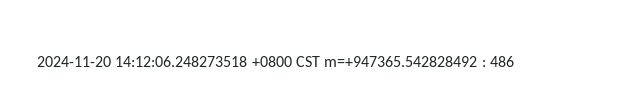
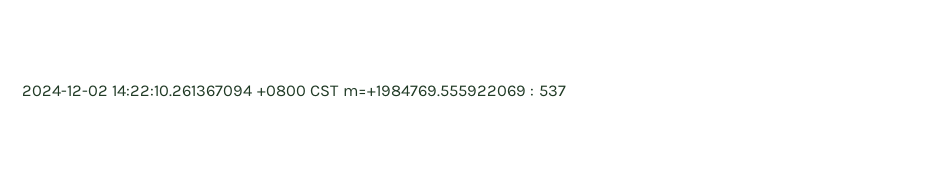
[37,56,514,67] 2024-11-20 14:12:06.248273518 +0800 CST m=+947365.542828492 : 486 -> [22,85,566,97] 2024-12-02 14:22:10.261367094 +0800 CST m=+1984769.555922069 : 537

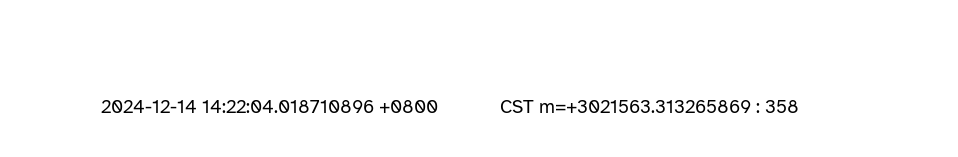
[22,85,566,97] 2024-12-02 14:22:10.261367094 +0800 CST m=+1984769.555922069 : 537 -> [101,100,800,113] 2024-12-14 14:22:04.018710896 +0800 CST m=+3021563.313265869 : 358

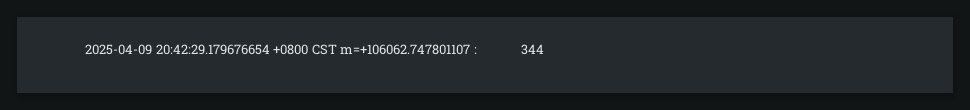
[101,100,800,113] 2024-12-14 14:22:04.018710896 +0800 CST m=+3021563.313265869 : 358 -> [85,44,544,55] 2025-04-09 20:42:29.179676654 +0800 CST m=+106062.747801107 : 344

